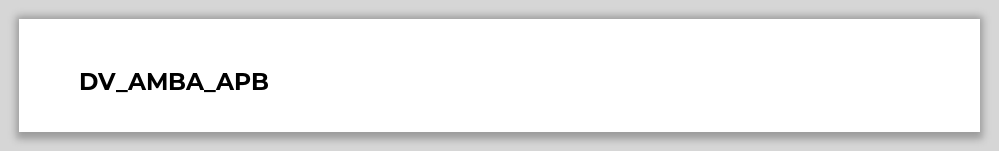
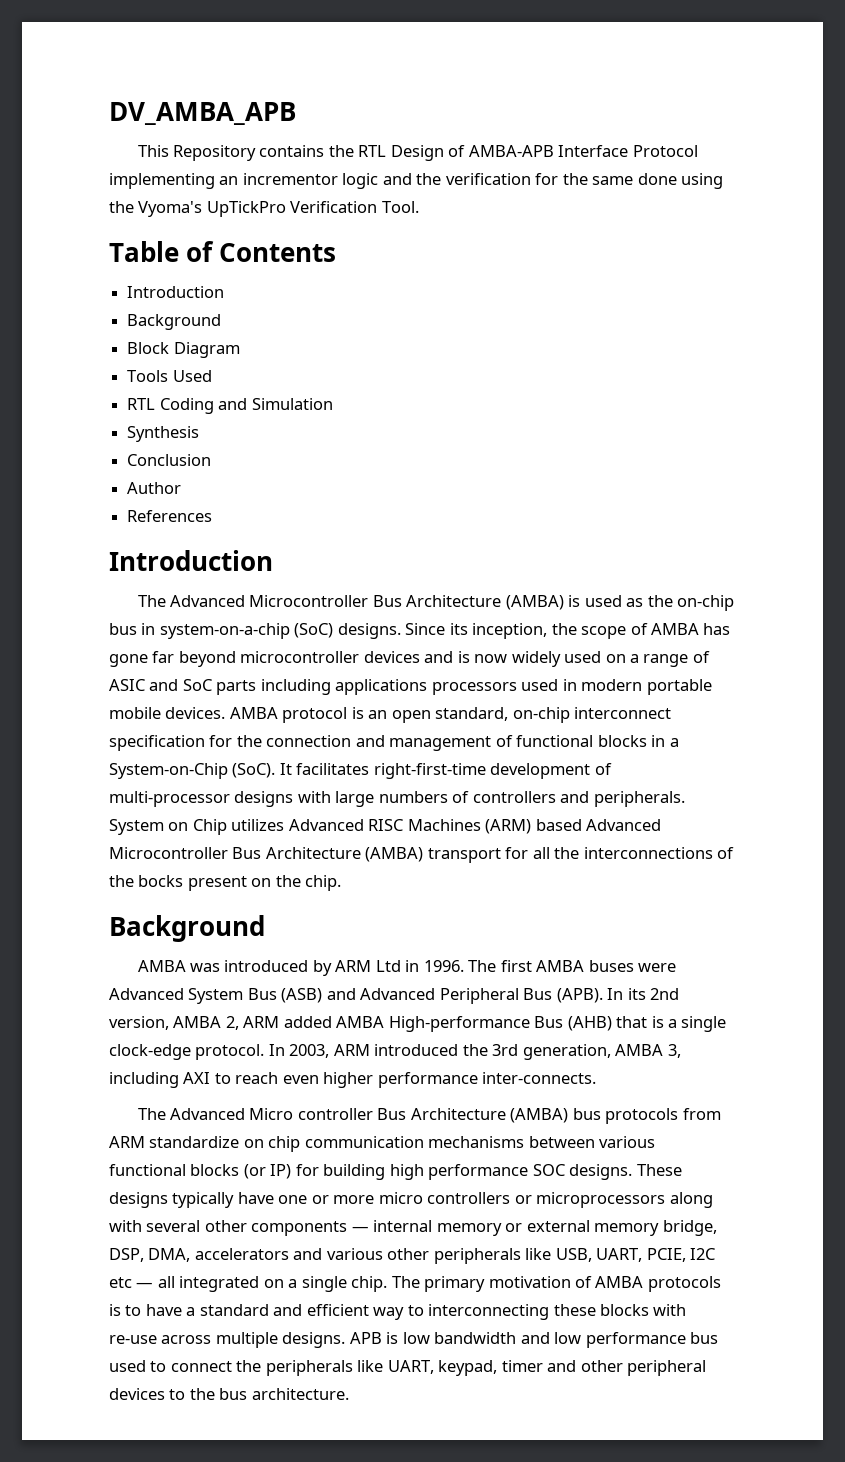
(269, 83) none -> [137,145,698,161] [109,173,724,189] [109,201,419,217] [109,241,337,262] [127,286,225,298] [127,314,222,330] [127,342,240,358] [127,370,212,382] [127,398,333,414] [127,426,200,442] [127,454,212,466] [127,482,182,494] [127,510,213,522] [109,550,273,571] [137,595,735,611] [109,623,731,639] [109,651,710,667] [109,679,712,695] [109,707,672,723] [109,735,679,751] [109,763,612,779] [109,791,685,807] [109,819,662,835] [109,847,735,863] [109,875,342,891] [109,915,265,942] [137,960,677,976] [109,988,680,1004] [109,1016,727,1032] [109,1044,681,1060] [109,1072,597,1088] [137,1108,721,1124] [109,1136,656,1152] [109,1164,682,1180] [109,1192,713,1208] [109,1220,717,1236] [109,1248,716,1264] [109,1276,721,1292] [109,1304,687,1320] [109,1332,719,1348] [109,1360,707,1376] [109,1388,349,1400] // This Repository contains the RTL Design of AMBA-APB Interface Protocol implementing an incrementor logic and the verification for the same done using the Vyoma's UpTickPro Verification Tool. // Table of Contents // Introduction // Background // Block Diagram // Tools Used // RTL Coding and Simulation // Synthesis // Conclusion // Author // References // Introduction // The Advanced Microcontroller Bus Architecture (AMBA) is used as the on-chip bus in system-on-a-chip (SoC) designs. Since its inception, the scope of AMBA has gone far beyond microcontroller devices and is now widely used on a range of ASIC and SoC parts including applications processors used in modern portable mobile devices. AMBA protocol is an open standard, on-chip interconnect specification for the connection and management of functional blocks in a System-on-Chip (SoC). It facilitates right-first-time development of multi-processor designs with large numbers of controllers and peripherals. System on Chip utilizes Advanced RISC Machines (ARM) based Advanced Microcontroller Bus Architecture (AMBA) transport for all the interconnections of the bocks present on the chip. // Background // AMBA was introduced by ARM Ltd in 1996. The first AMBA buses were Advanced System Bus (ASB) and Advanced Peripheral Bus (APB). In its 2nd version, AMBA 2, ARM added AMBA High-performance Bus (AHB) that is a single clock-edge protocol. In 2003, ARM introduced the 3rd generation, AMBA 3, including AXI to reach even higher performance inter-connects. // The Advanced Micro controller Bus Architecture (AMBA) bus protocols from ARM standardize on chip communication mechanisms between various functional blocks (or IP) for building high performance SOC designs. These designs typically have one or more micro controllers or microprocessors along with several other components — internal memory or external memory bridge, DSP, DMA, accelerators and various other peripherals like USB, UART, PCIE, I2C etc — all integrated on a single chip. The primary motivation of AMBA protocols is to have a standard and efficient way to interconnecting these blocks with re-use across multiple designs. APB is low bandwidth and low performance bus used to connect the peripherals like UART, keypad, timer and other peripheral devices to the bus architecture.

